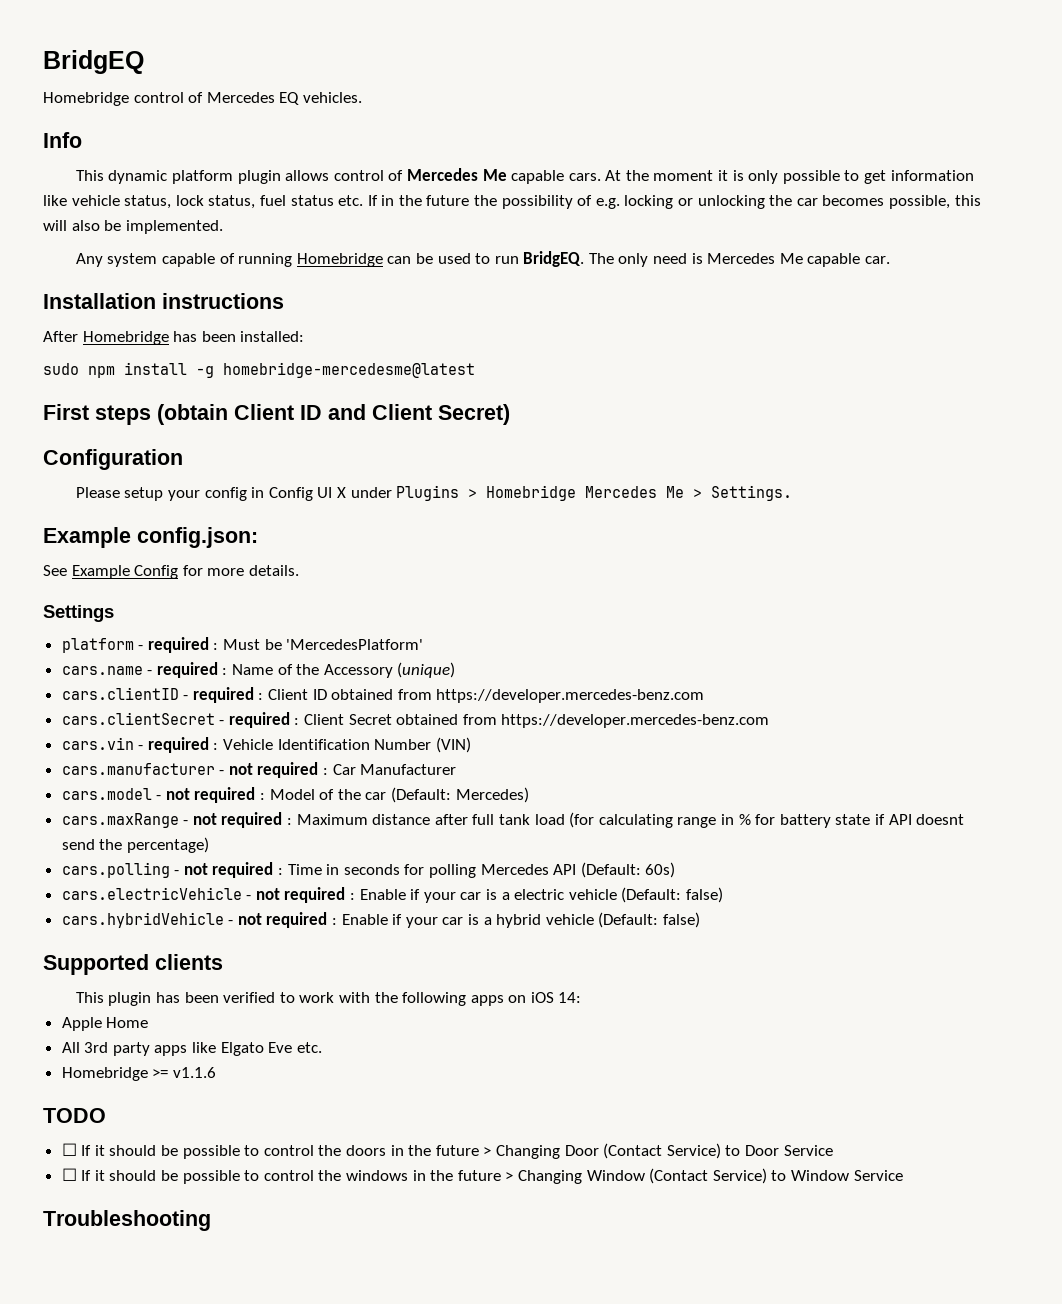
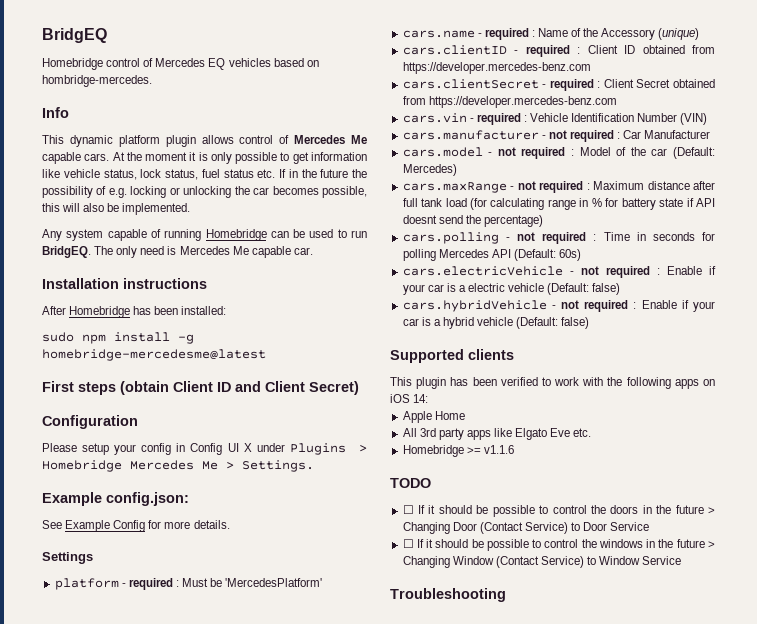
[302,92,362,103] vehicles. -> [228,58,319,67] [42,75,152,87] vehicles based on hombridge-mercedes.

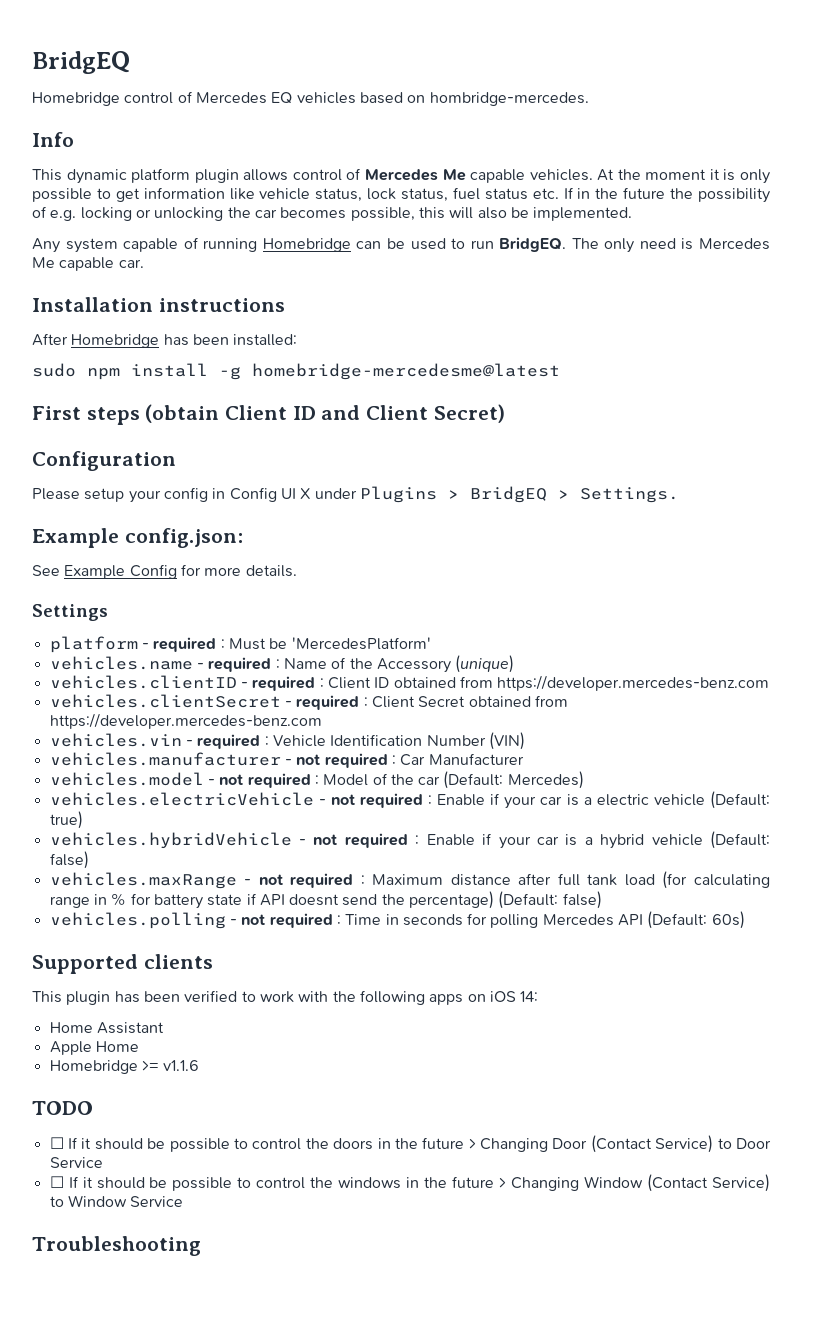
[84,153,110,161] cars. -> [529,169,593,181] vehicles.
[42,460,218,472] Homebridge Mercedes Me -> [469,486,547,503] BridgEQ
[402,30,475,38] cars.name -> [49,656,193,670] vehicles.name
[402,45,507,55] cars.clientID -> [49,675,237,689] vehicles.clientID
[402,79,539,89] cars.clientSecret -> [49,694,281,708] vehicles.clientSecret
[402,113,467,123] cars.vin -> [49,733,182,747] vehicles.vin
[402,130,539,140] cars.manufacturer -> [49,752,281,766] vehicles.manufacturer
[402,147,483,157] cars.model -> [49,772,204,786] vehicles.model
[402,182,507,193] cars.maxRange -> [49,791,771,809] [49,811,83,829] [49,831,770,849] [49,851,89,869] [49,872,237,889] vehicles.electricVehicle - not required : Enable if your car is a electric vehicle (Default: true) // vehicles.hybridVehicle - not required : Enable if your car is a hybrid vehicle (Default: false) // vehicles.maxRange
[402,232,499,244] // cars.polling -> [498,891,602,909] [49,912,226,929] (Default: false) // vehicles.polling
[402,266,716,278] [402,283,621,295] [402,300,715,312] [402,317,590,329] // cars.electricVehicle - not required : Enable if your car is a electric vehicle (Default: false) // cars.hybridVehicle - not required : Enable if your car is a hybrid vehicle (Default: false) -> (745, 920) none
(429, 398) none -> [49,1022,164,1034] // Home Assistant
[402,428,592,440] // All 3rd party apps like Elgato Eve etc. -> (139, 1046) none

